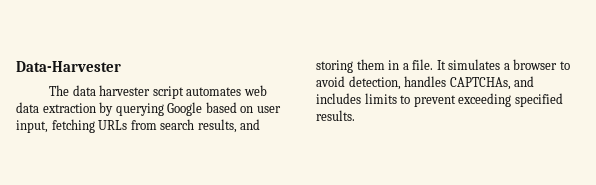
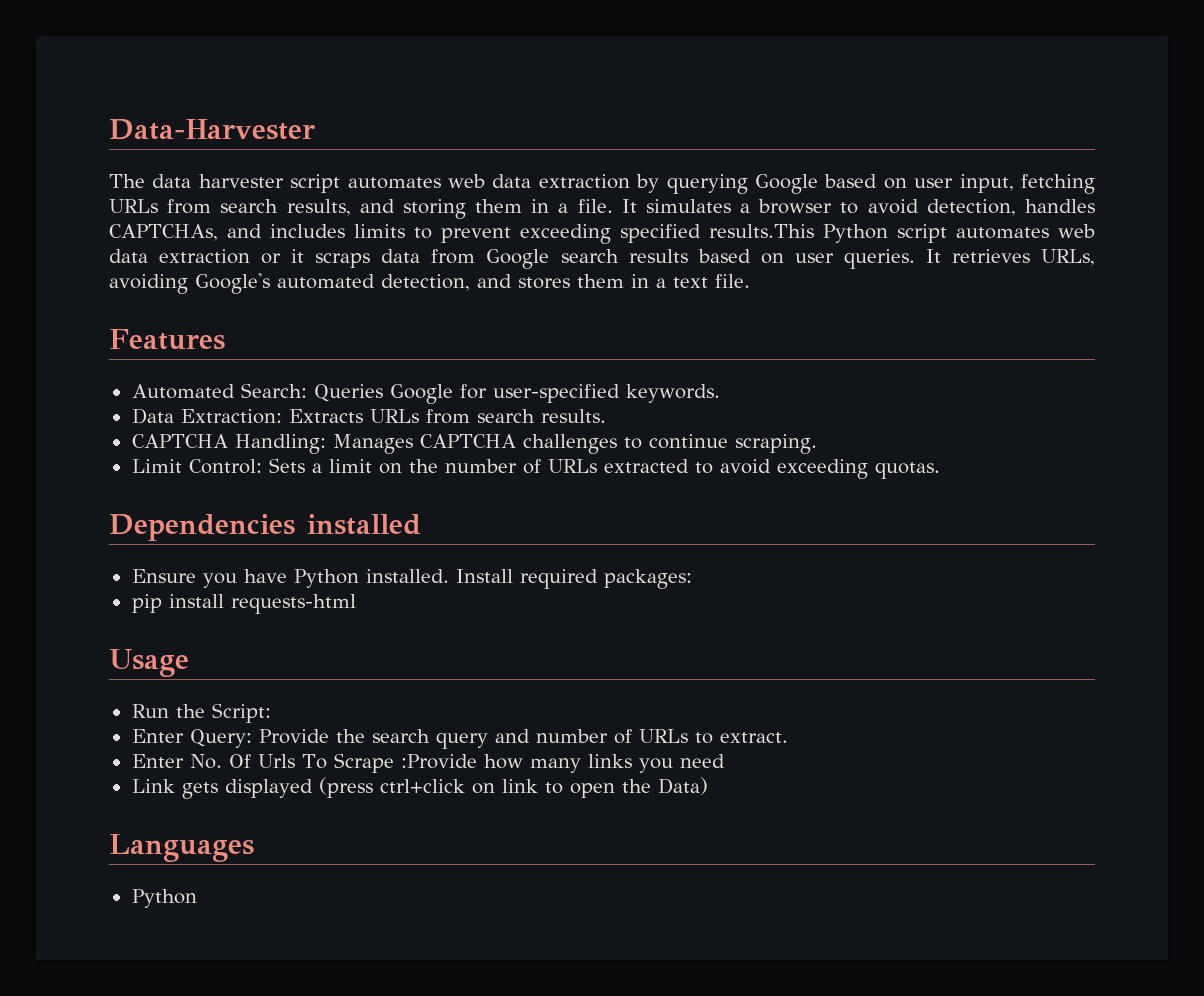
[316,110,355,121] results. -> [709,224,1095,243] [109,249,1095,269] [109,273,750,294] [109,329,225,350] [131,383,720,404] [131,408,606,424] [131,434,817,454] [131,458,940,479] [109,514,421,541] [131,569,692,589] [131,594,356,614] [109,649,189,677] [131,703,271,723] [131,729,788,749] [131,753,725,773] [131,777,708,799] [109,834,254,862] [131,889,197,908] results.This Python script automates web data extraction or it scraps data from Google search results based on user queries. It retrieves URLs, avoiding Google's automated detection, and stores them in a text file. // Features // Automated Search: Queries Google for user-specified keywords. // Data Extraction: Extracts URLs from search results. // CAPTCHA Handling: Manages CAPTCHA challenges to continue scraping. // Limit Control: Sets a limit on the number of URLs extracted to avoid exceeding quotas. // Dependencies installed // Ensure you have Python installed. Install required packages: // pip install requests-html // Usage // Run the Script: // Enter Query: Provide the search query and number of URLs to extract. // Enter No. Of Urls To Scrape :Provide how many links you need // Link gets displayed (press ctrl+click on link to open the Data) // Languages // Python

